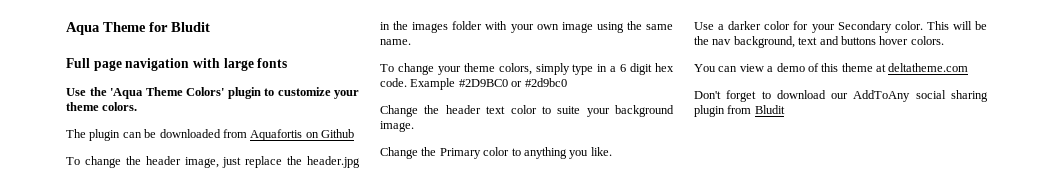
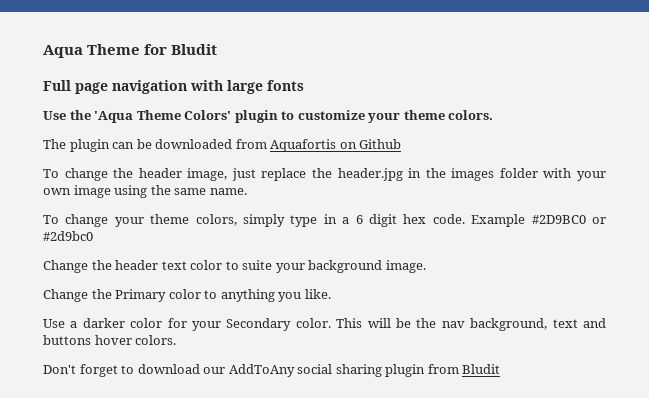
[694,63,969,72] // You can view a demo of this theme at deltatheme.com -> (177, 340) none

